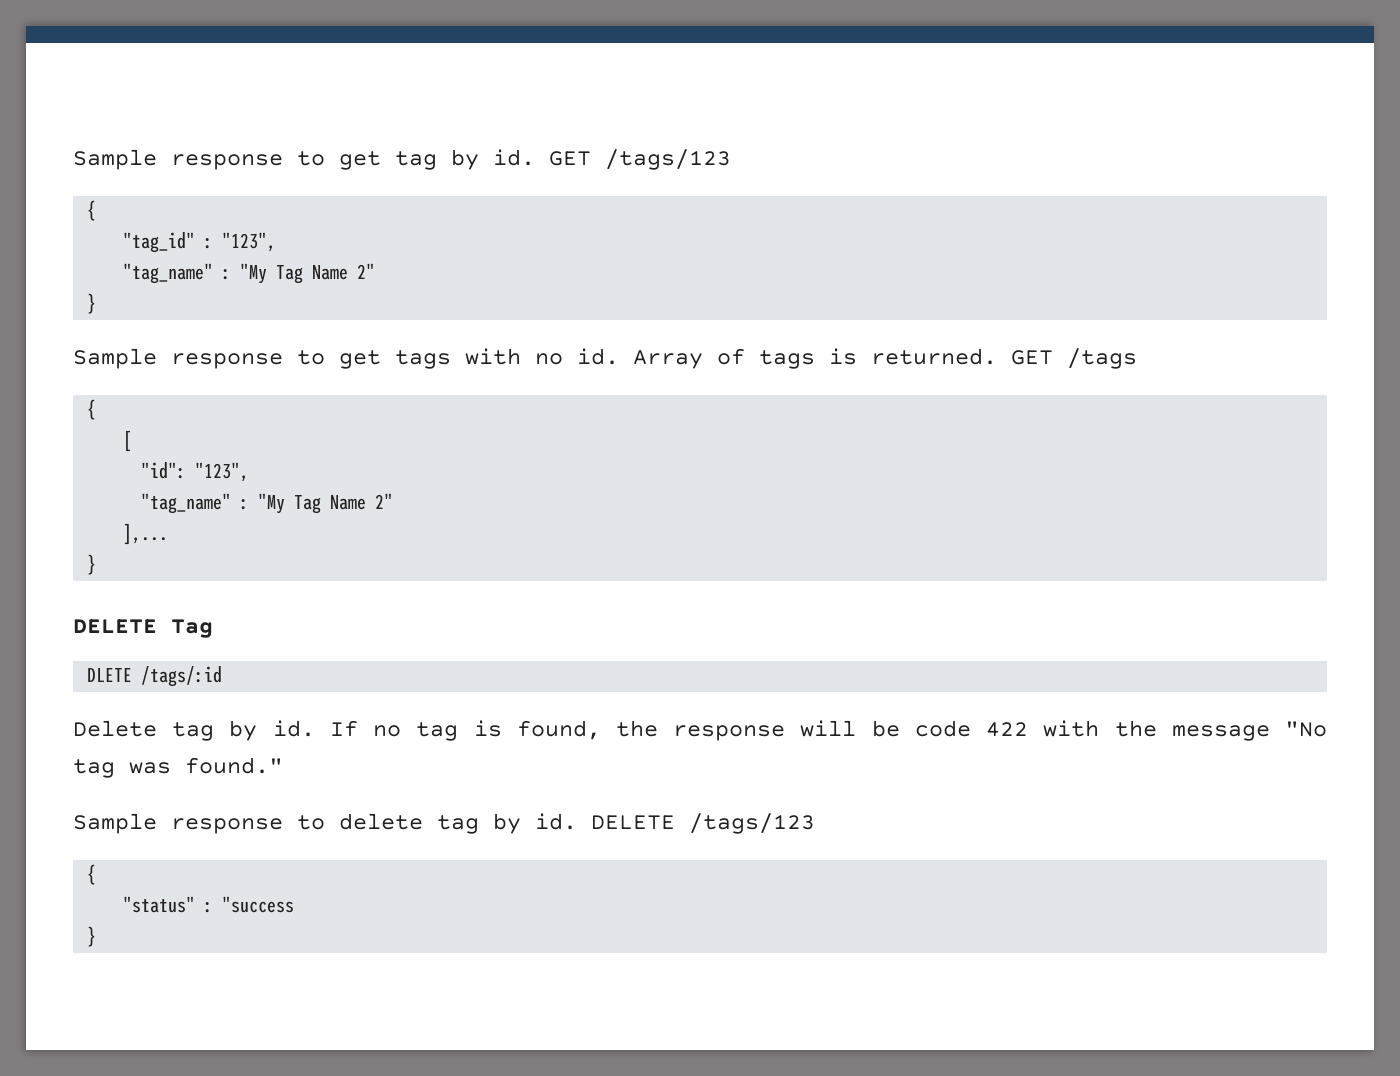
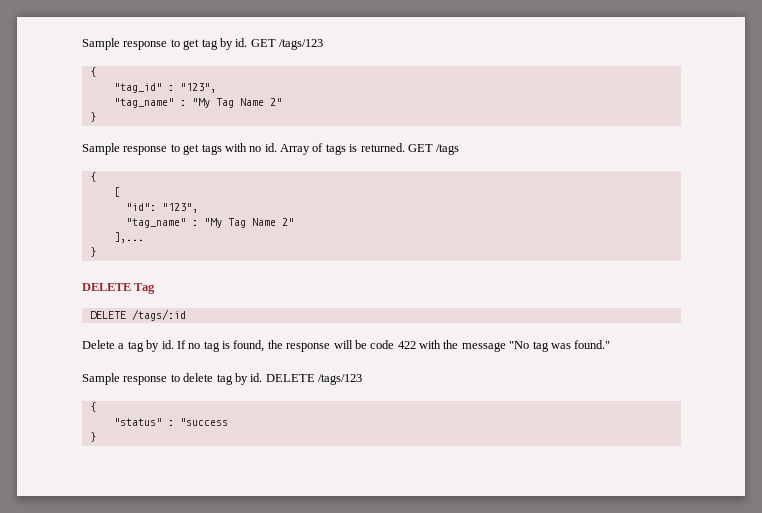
[87,668,133,682] DLETE -> [89,311,126,319] DELETE
(157, 728) none -> [118,343,125,349] a

